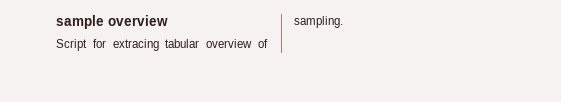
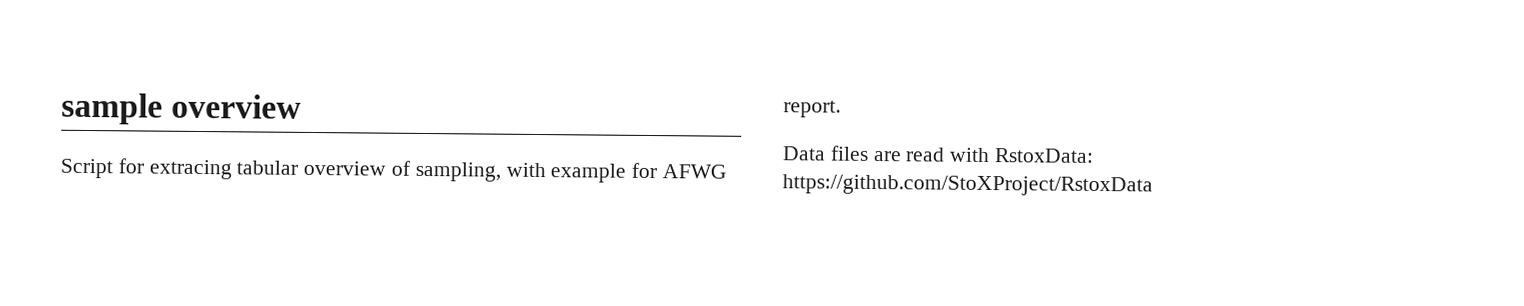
[294,16,343,28] sampling. -> [414,161,728,183] [783,100,841,118] [782,145,1095,163] [782,174,1153,197] sampling, with example for AFWG report. // Data files are read with RstoxData: https://github.com/StoXProject/RstoxData

